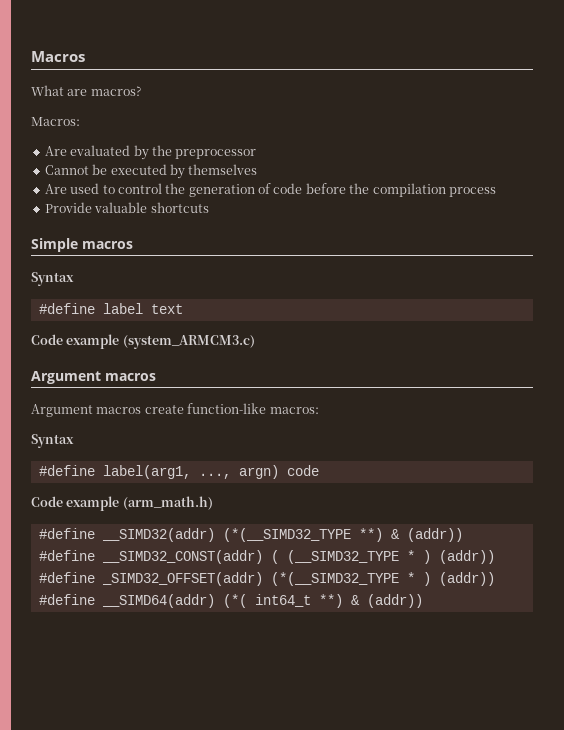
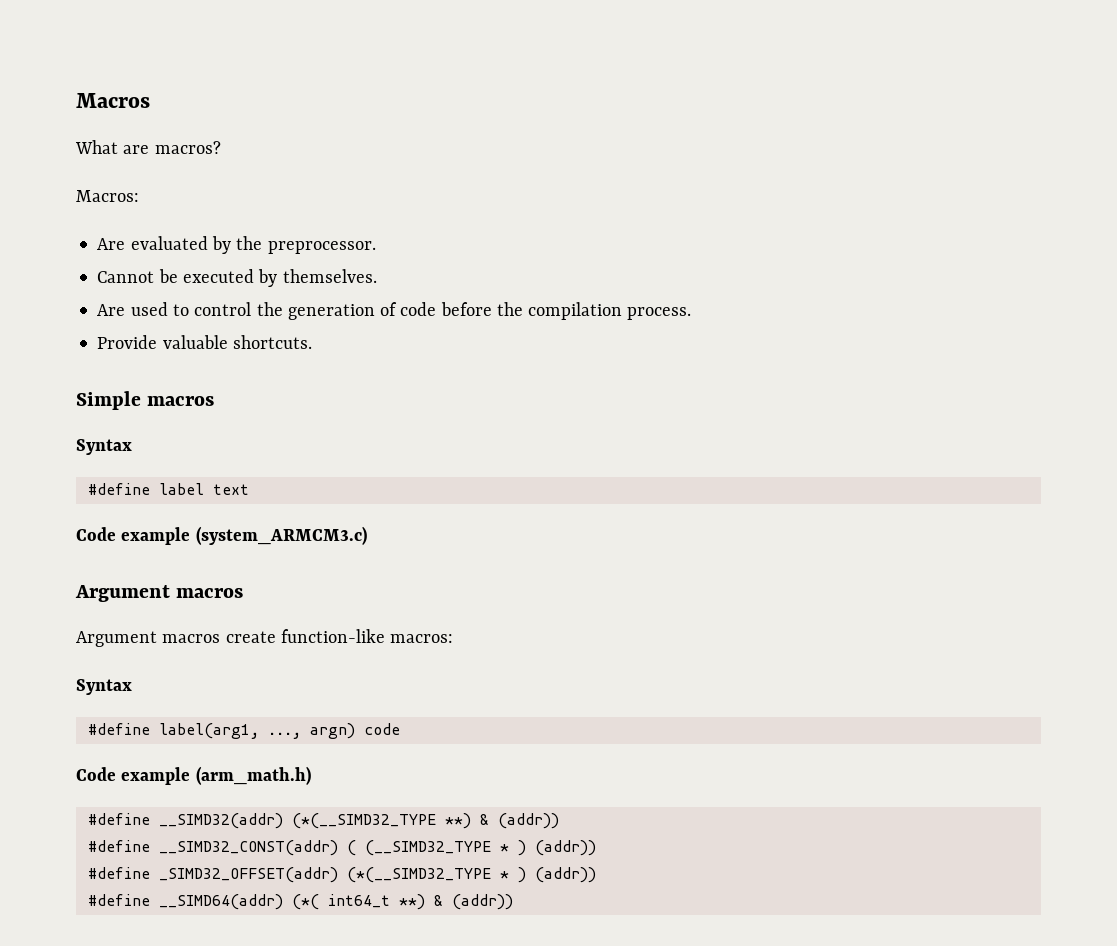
[175,149,257,159] preprocessor -> [267,241,376,254] preprocessor.
[188,164,258,175] themselves -> [282,269,377,283] themselves.
[448,187,496,197] process -> [627,307,692,320] process.
[150,202,209,213] shortcuts -> [232,335,312,349] shortcuts.

